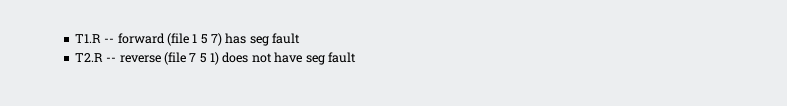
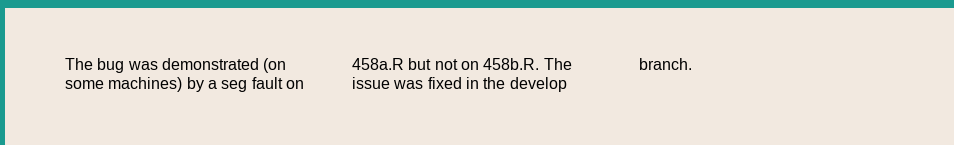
[74,33,301,46] [74,52,356,65] T1.R -- forward (file 1 5 7) has seg fault // T2.R -- reverse (file 7 5 1) does not have seg fault -> [65,58,287,73] [65,77,304,92] [352,58,572,70] [352,77,567,92] [639,58,692,70] The bug was demonstrated (on some machines) by a seg fault on 458a.R but not on 458b.R. The issue was fixed in the develop branch.

